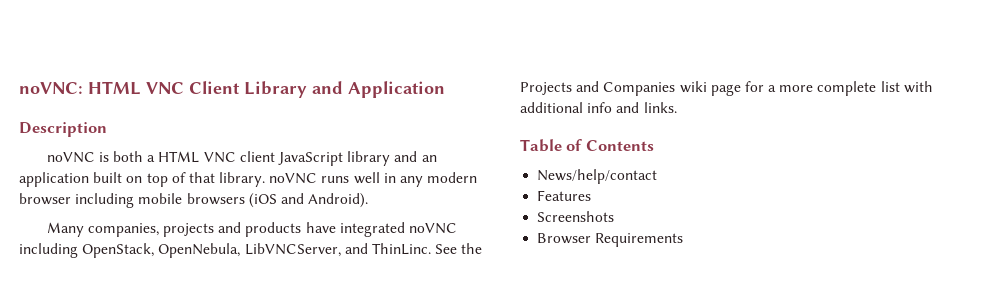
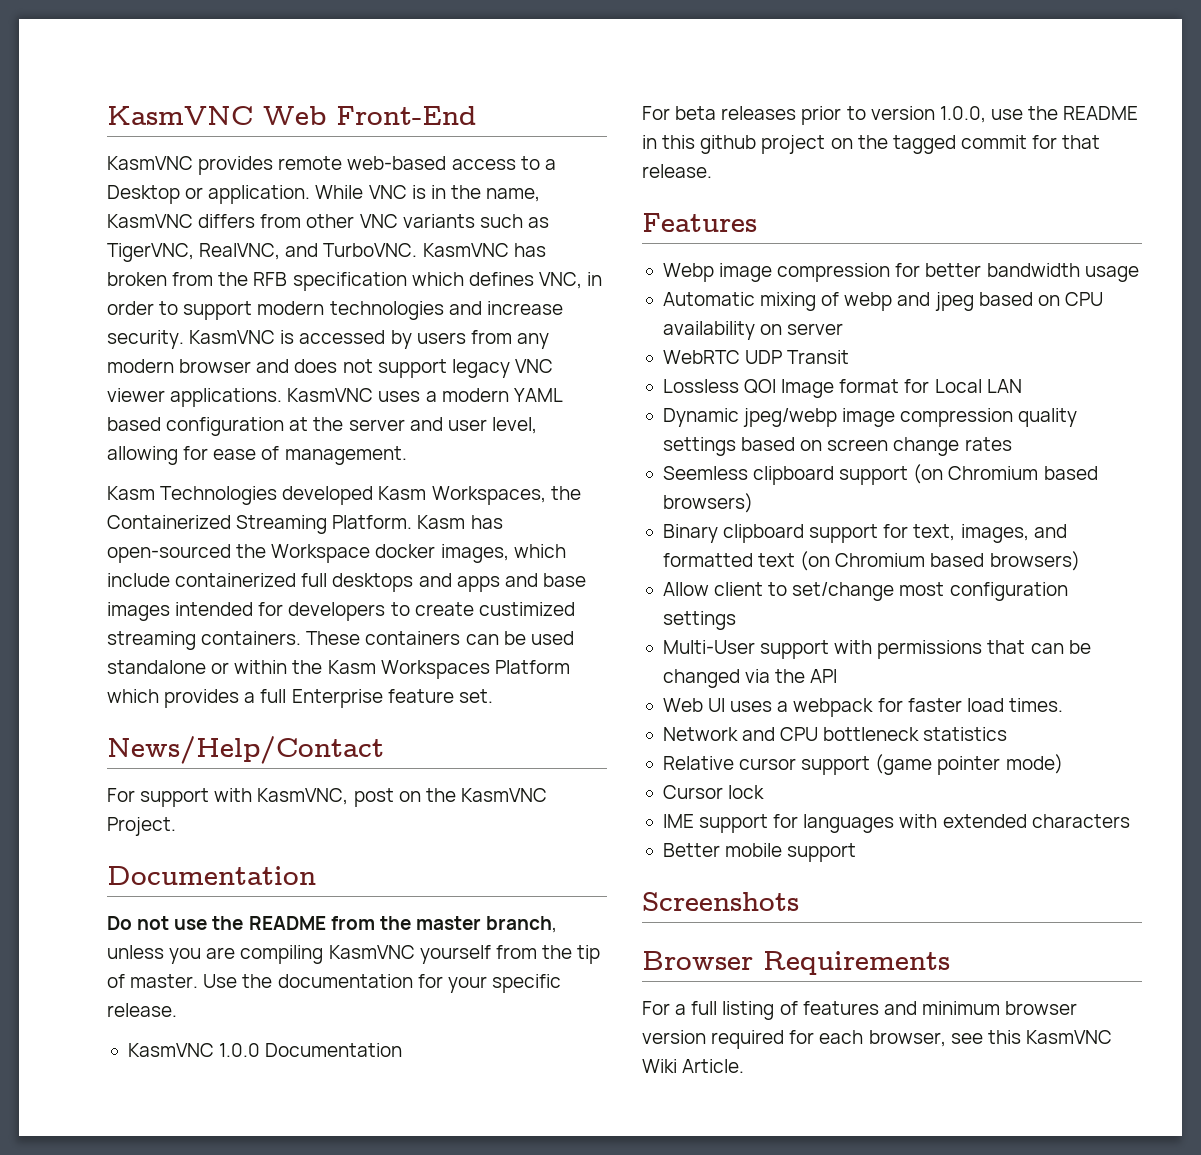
[19,81,445,98] [19,122,107,137] [46,151,437,166] [19,172,478,187] [19,193,369,208] [46,222,458,237] [19,243,483,258] [520,81,933,96] [520,102,677,113] [520,139,654,152] [537,169,658,184] [537,190,592,201] [537,211,615,222] [537,233,684,247] noVNC: HTML VNC Client Library and Application // Description // noVNC is both a HTML VNC client JavaScript library and an application built on top of that library. noVNC runs well in any modern browser including mobile browsers (iOS and Android). // Many companies, projects and products have integrated noVNC including OpenStack, OpenNebula, LibVNCServer, and ThinLinc. See the Projects and Companies wiki page for a more complete list with additional info and links. // Table of Contents // News/help/contact // Features // Screenshots // Browser Requirements -> [107,106,476,125] [107,156,556,175] [107,185,541,204] [107,214,549,228] [107,243,546,262] [107,272,603,291] [107,301,563,320] [107,330,549,349] [107,359,553,378] [107,388,563,407] [107,417,537,436] [107,446,407,465] [107,486,581,505] [107,515,503,534] [107,544,566,563] [107,573,586,592] [107,602,575,621] [107,631,574,650] [107,660,570,679] [107,689,493,708] [107,736,384,764] [107,788,547,807] [107,817,176,836] [107,866,316,885] [107,916,558,933] [107,945,601,964] [107,974,561,993] [107,1003,177,1017] [127,1043,403,1057] [642,106,1139,125] [642,135,1101,154] [642,164,712,178] [642,213,757,232] [662,263,1139,282] [662,292,1103,311] [662,321,844,340] [662,350,850,364] [662,379,1022,398] [662,408,1078,427] [662,437,1012,456] [662,464,1098,485] [662,493,753,513] [662,524,1067,543] [662,551,1080,571] [662,582,1068,601] [662,611,736,630] [662,640,1091,659] [662,669,838,688] [662,698,1063,717] [662,727,1008,741] [662,754,1063,775] [662,785,765,799] [662,814,1130,833] [662,843,857,862] [642,892,799,911] [642,951,950,975] [642,1001,1078,1020] [642,1030,1112,1049] [642,1059,745,1073] KasmVNC Web Front-End // KasmVNC provides remote web-based access to a Desktop or application. While VNC is in the name, KasmVNC differs from other VNC variants such as TigerVNC, RealVNC, and TurboVNC. KasmVNC has broken from the RFB specification which defines VNC, in order to support modern technologies and increase security. KasmVNC is accessed by users from any modern browser and does not support legacy VNC viewer applications. KasmVNC uses a modern YAML based configuration at the server and user level, allowing for ease of management. // Kasm Technologies developed Kasm Workspaces, the Containerized Streaming Platform. Kasm has open-sourced the Workspace docker images, which include containerized full desktops and apps and base images intended for developers to create custimized streaming containers. These containers can be used standalone or within the Kasm Workspaces Platform which provides a full Enterprise feature set. // News/Help/Contact // For support with KasmVNC, post on the KasmVNC Project. // Documentation // Do not use the README from the master branch, unless you are compiling KasmVNC yourself from the tip of master. Use the documentation for your specific release. // KasmVNC 1.0.0 Documentation // For beta releases prior to version 1.0.0, use the README in this github project on the tagged commit for that release. // Features // Webp image compression for better bandwidth usage // Automatic mixing of webp and jpeg based on CPU availability on server // WebRTC UDP Transit // Lossless QOI Image format for Local LAN // Dynamic jpeg/webp image compression quality settings based on screen change rates // Seemless clipboard support (on Chromium based browsers) // Binary clipboard support for text, images, and formatted text (on Chromium based browsers) // Allow client to set/change most configuration settings // Multi-User support with permissions that can be changed via the API // Web UI uses a webpack for faster load times. // Network and CPU bottleneck statistics // Relative cursor support (game pointer mode) // Cursor lock // IME support for languages with extended characters // Better mobile support // Screenshots // Browser Requirements // For a full listing of features and minimum browser version required for each browser, see this KasmVNC Wiki Article.

